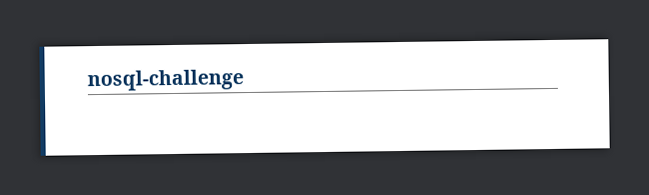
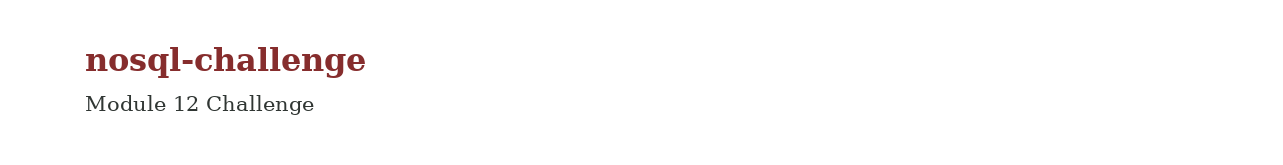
(244, 80) none -> [85,95,314,115] // Module 12 Challenge

